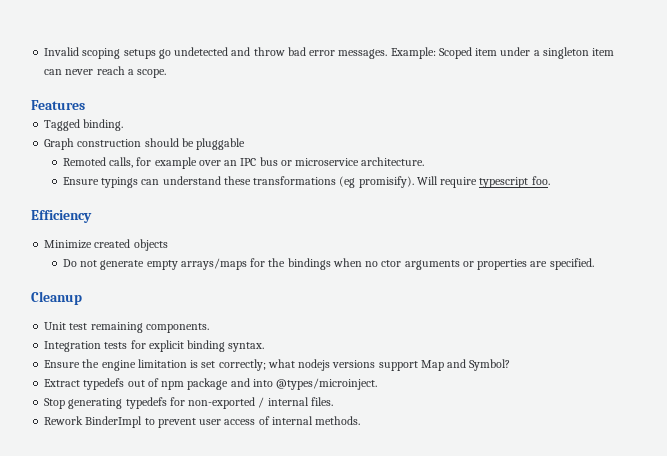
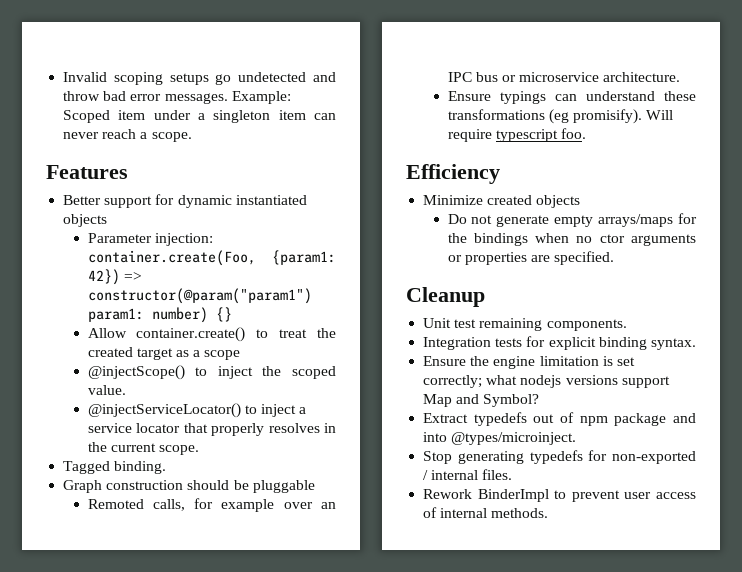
(85, 105) none -> [63,194,307,208] [63,214,108,227] [87,233,213,246] [87,250,336,266] [87,269,142,285] [87,288,312,304] [87,307,232,323] [87,327,336,342] [87,347,241,360] [87,365,336,380] [87,385,126,395] [87,403,307,418] [87,423,336,436] [87,442,199,455] // Better support for dynamic instantiated objects // Parameter injection: container.create(Foo, {param1: 42}) => constructor(@param("param1") param1: number) {} // Allow container.create() to treat the created target as a scope // @injectScope() to inject the scoped value. // @injectServiceLocator() to inject a service locator that properly resolves in the current scope.

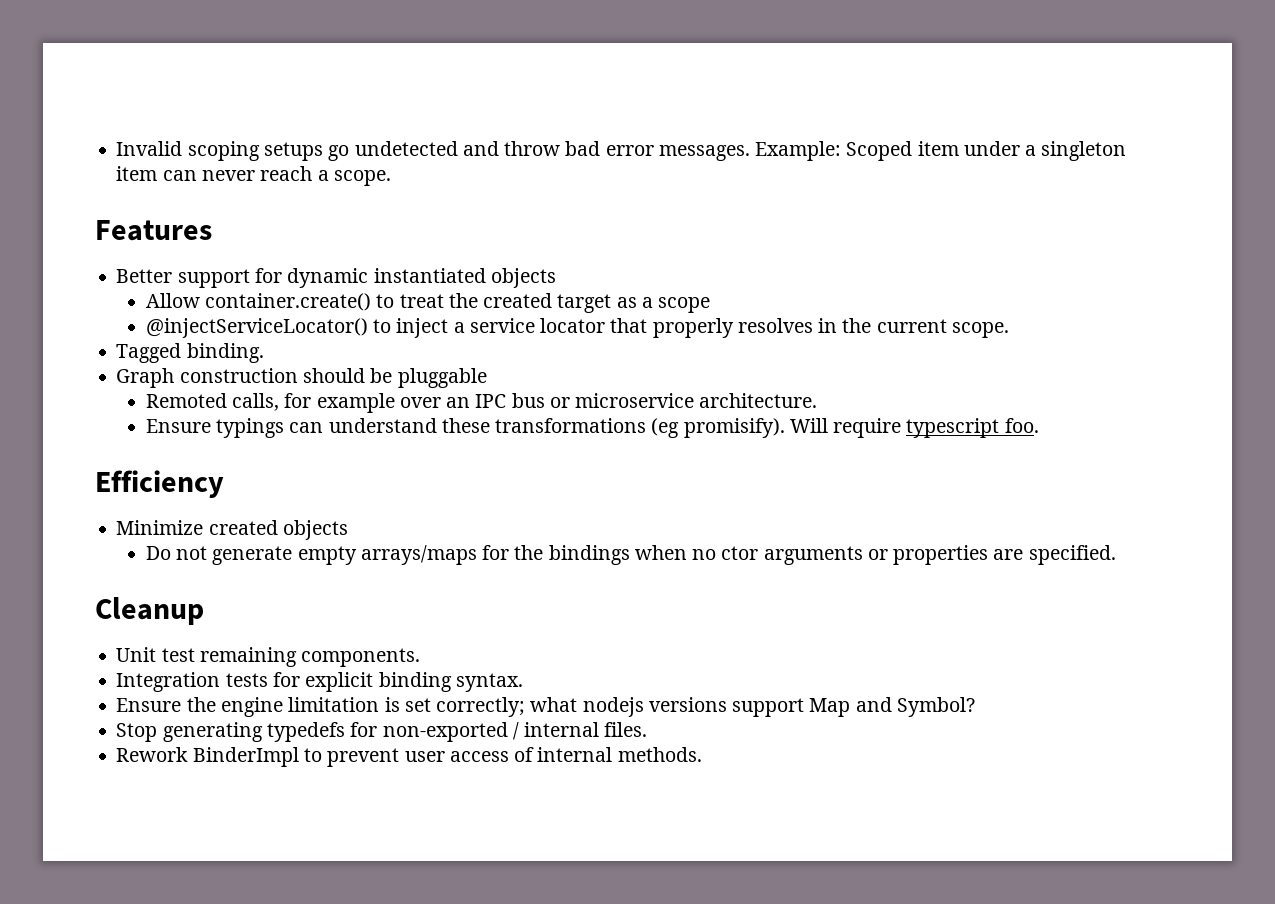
[87,233,213,246] [87,250,336,266] [87,269,142,285] [87,288,312,304] [87,307,232,323] // Parameter injection: container.create(Foo, {param1: 42}) => constructor(@param("param1") param1: number) {} -> (556, 278) none
[87,365,336,380] [87,385,126,395] // @injectScope() to inject the scoped value. -> (711, 305) none
[423,412,696,426] [423,432,577,445] // Extract typedefs out of npm package and into @types/microinject. -> (975, 707) none

